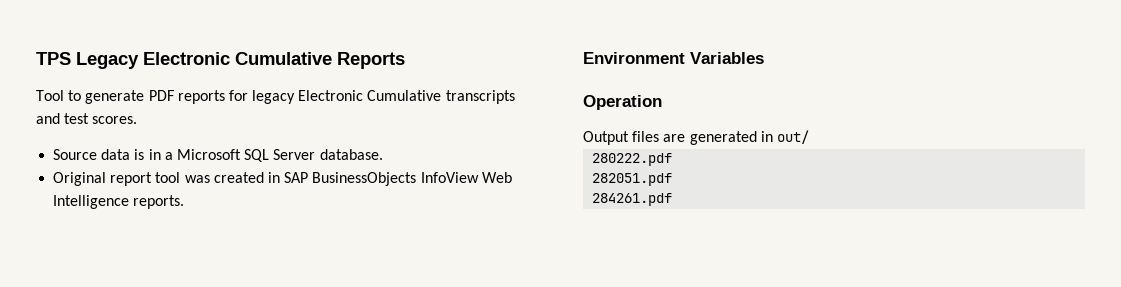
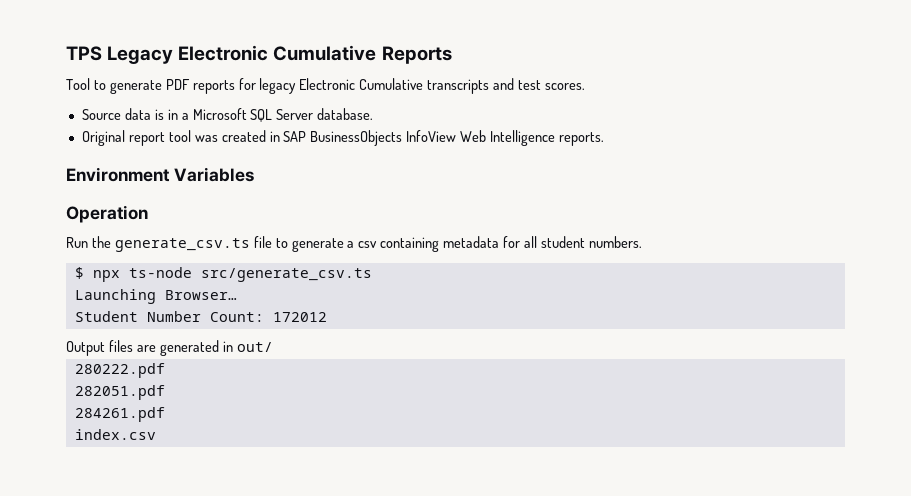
(662, 102) none -> [66,236,642,252] [74,267,372,282] [74,289,237,304] [74,311,327,322] // Run the generate_csv.ts file to generate a csv containing metadata for all student numbers. // $ npx ts-node src/generate_csv.ts // Launching Browser… // Student Number Count: 172012
(673, 199) none -> [74,429,156,440] // index.csv

